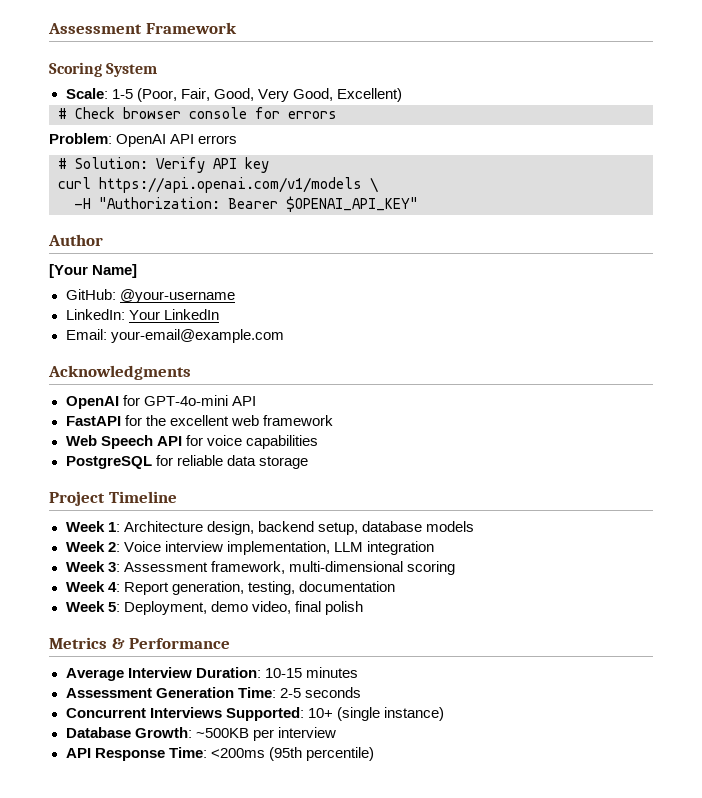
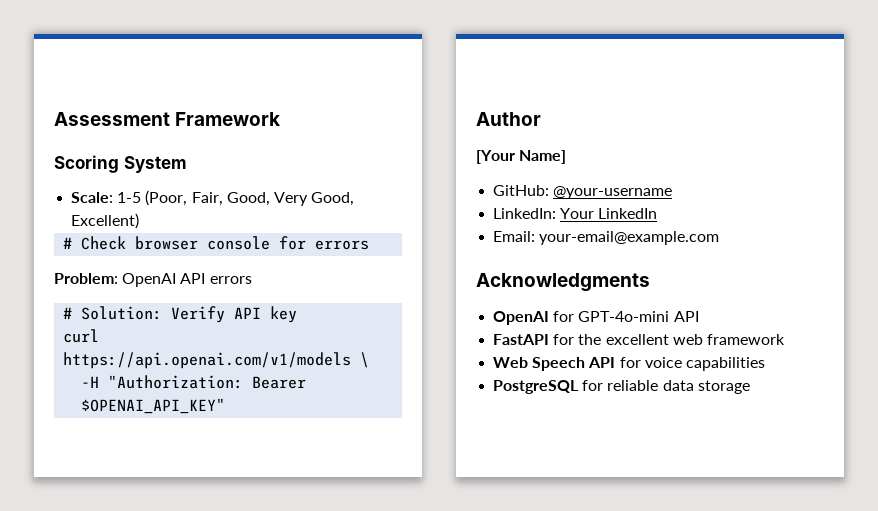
[49,491,177,506] [65,521,474,535] [65,541,434,555] [65,561,455,575] [65,581,395,595] [65,601,363,615] [49,637,231,649] [65,667,358,681] [65,687,361,698] [65,707,444,721] [65,727,336,741] [65,747,374,761] // Project Timeline // Week 1: Architecture design, backend setup, database models // Week 2: Voice interview implementation, LLM integration // Week 3: Assessment framework, multi-dimensional scoring // Week 4: Report generation, testing, documentation // Week 5: Deployment, demo video, final polish // Metrics & Performance // Average Interview Duration: 10-15 minutes // Assessment Generation Time: 2-5 seconds // Concurrent Interviews Supported: 10+ (single instance) // Database Growth: ~500KB per interview // API Response Time: <200ms (95th percentile) -> (750, 387) none

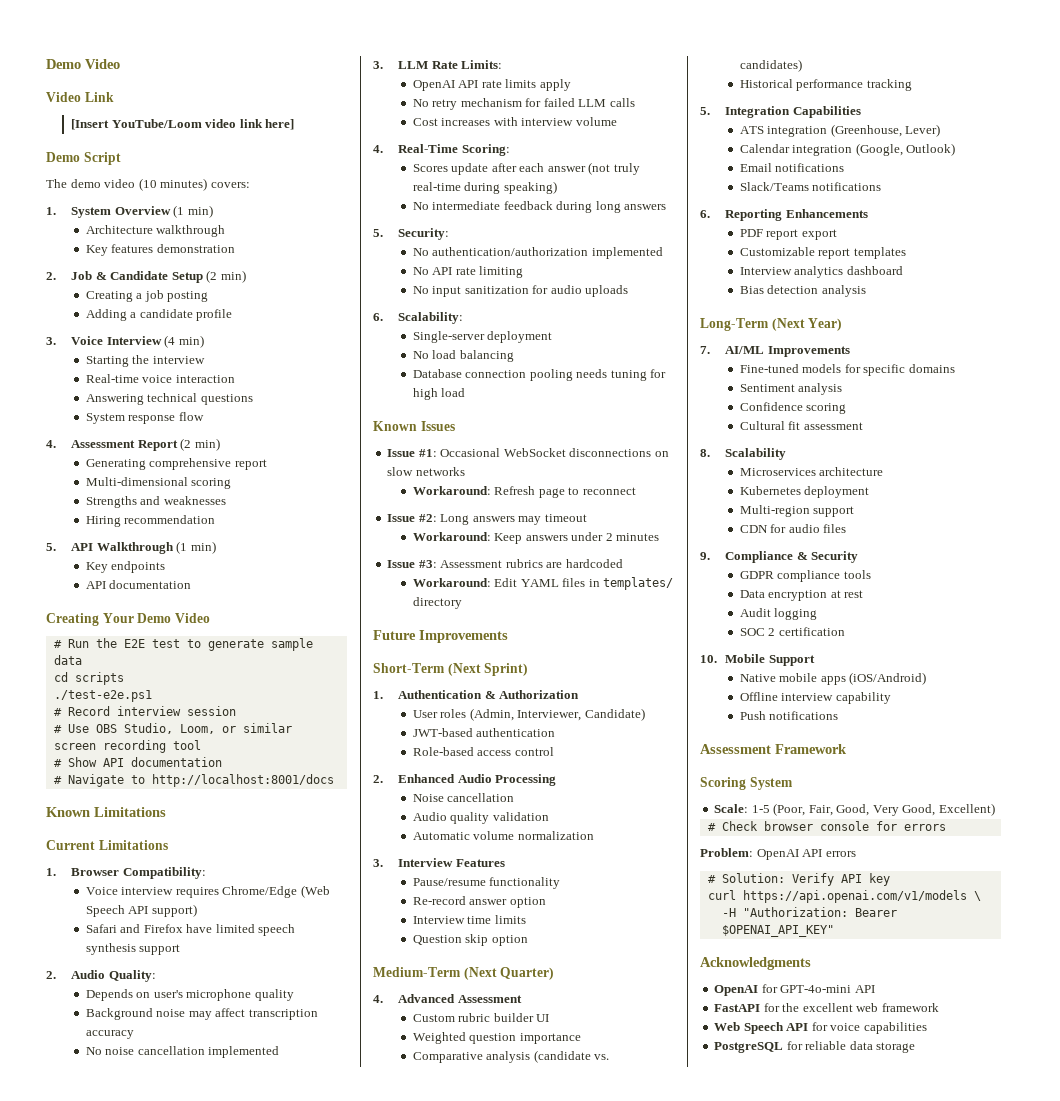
(54, 119) none -> [46,59,120,69] [46,92,114,102] [71,119,295,130] [46,152,121,165] [46,178,250,191] [46,205,213,218] [85,225,226,237] [85,244,235,256] [46,270,246,283] [85,290,209,302] [85,309,233,321] [46,335,204,348] [85,355,205,367] [85,374,235,383] [85,393,253,405] [85,412,204,424] [46,438,220,451] [85,458,267,470] [85,477,232,489] [85,496,226,508] [85,515,216,527] [46,541,216,554] [85,561,166,573] [85,580,192,589] [46,613,210,626] [53,638,313,651] [53,655,82,665] [53,672,124,685] [53,690,152,702] [53,706,236,716] [53,723,292,734] [53,740,201,753] [53,757,222,767] [53,774,334,787] [46,807,166,817] [46,840,168,850] [46,867,206,879] [85,885,330,898] [85,904,197,917] [85,924,296,936] [85,943,181,955] [46,970,156,982] [85,989,294,1001] [85,1008,318,1020] [85,1030,134,1039] [85,1046,280,1058] [373,60,503,69] [412,79,571,91] [412,98,635,110] [412,117,617,126] [373,144,510,156] [412,162,640,175] [412,181,557,194] [412,201,667,213] [373,228,450,240] [412,247,663,259] [412,266,524,278] [412,285,629,297] [373,312,464,324] [412,331,553,343] [412,350,514,362] [412,369,667,381] [412,388,466,400] [373,421,455,431] [387,448,669,457] [387,467,465,476] [412,486,636,498] [387,514,587,525] [412,532,660,544] [387,559,623,568] [412,577,674,590] [412,597,462,609] [373,630,508,643] [373,663,529,676] [373,690,580,699] [412,708,645,721] [412,728,556,737] [412,747,554,756] [373,774,557,786] [412,793,515,802] [412,812,549,824] [412,831,594,840] [373,858,505,867] [412,877,561,889] [412,896,546,908] [412,915,526,924] [412,934,528,946] [373,967,555,980] [373,994,522,1003] [412,1013,550,1022] [412,1032,581,1044] [412,1050,610,1063] [739,59,802,72] [739,79,912,91] [700,106,861,118] [739,124,941,137] [739,143,956,156] [739,163,845,172] [739,182,882,191] [700,209,868,221] [739,229,837,240] [739,247,906,259] [739,266,903,278] [739,285,866,297] [700,318,843,331] [700,346,850,357] [739,364,955,376] [739,383,843,395] [739,402,847,414] [739,421,863,430] [700,448,787,460] [739,467,884,476] [739,486,870,498] [739,505,855,517] [739,524,847,533] [700,551,859,563] [739,570,871,582] [739,590,864,601] [739,608,818,620] [739,627,845,636] [700,654,815,666] [739,672,927,685] [739,692,891,704] [739,711,839,720] Demo Video // Video Link // [Insert YouTube/Loom video link here] // Demo Script // The demo video (10 minutes) covers: // 1. System Overview (1 min) // Architecture walkthrough // Key features demonstration // 2. Job & Candidate Setup (2 min) // Creating a job posting // Adding a candidate profile // 3. Voice Interview (4 min) // Starting the interview // Real-time voice interaction // Answering technical questions // System response flow // 4. Assessment Report (2 min) // Generating comprehensive report // Multi-dimensional scoring // Strengths and weaknesses // Hiring recommendation // 5. API Walkthrough (1 min) // Key endpoints // API documentation // Creating Your Demo Video // # Run the E2E test to generate sample data // cd scripts // ./test-e2e.ps1 // # Record interview session // # Use OBS Studio, Loom, or similar screen recording tool // # Show API documentation // # Navigate to http://localhost:8001/docs // Known Limitations // Current Limitations // 1. Browser Compatibility: // Voice interview requires Chrome/Edge (Web Speech API support) // Safari and Firefox have limited speech synthesis support // 2. Audio Quality: // Depends on user's microphone quality // Background noise may affect transcription accuracy // No noise cancellation implemented // 3. LLM Rate Limits: // OpenAI API rate limits apply // No retry mechanism for failed LLM calls // Cost increases with interview volume // 4. Real-Time Scoring: // Scores update after each answer (not truly real-time during speaking) // No intermediate feedback during long answers // 5. Security: // No authentication/authorization implemented // No API rate limiting // No input sanitization for audio uploads // 6. Scalability: // Single-server deployment // No load balancing // Database connection pooling needs tuning for high load // Known Issues // Issue #1: Occasional WebSocket disconnections on slow networks // Workaround: Refresh page to reconnect // Issue #2: Long answers may timeout // Workaround: Keep answers under 2 minutes // Issue #3: Assessment rubrics are hardcoded // Workaround: Edit YAML files in templates/ directory // Future Improvements // Short-Term (Next Sprint) // 1. Authentication & Authorization // User roles (Admin, Interviewer, Candidate) // JWT-based authentication // Role-based access control // 2. Enhanced Audio Processing // Noise cancellation // Audio quality validation // Automatic volume normalization // 3. Interview Features // Pause/resume functionality // Re-record answer option // Interview time limits // Question skip option // Medium-Term (Next Quarter) // 4. Advanced Assessment // Custom rubric builder UI // Weighted question importance // Comparative analysis (candidate vs. candidates) // Historical performance tracking // 5. Integration Capabilities // ATS integration (Greenhouse, Lever) // Calendar integration (Google, Outlook) // Email notifications // Slack/Teams notifications // 6. Reporting Enhancements // PDF report export // Customizable report templates // Interview analytics dashboard // Bias detection analysis // Long-Term (Next Year) // 7. AI/ML Improvements // Fine-tuned models for specific domains // Sentiment analysis // Confidence scoring // Cultural fit assessment // 8. Scalability // Microservices architecture // Kubernetes deployment // Multi-region support // CDN for audio files // 9. Compliance & Security // GDPR compliance tools // Data encryption at rest // Audit logging // SOC 2 certification // 10. Mobile Support // Native mobile apps (iOS/Android) // Offline interview capability // Push notifications //
[476,112,541,126] [476,150,567,164] [493,185,673,199] [493,208,658,219] [493,231,720,245] // Author // [Your Name] // GitHub: @your-username // LinkedIn: Your LinkedIn // Email: your-email@example.com -> (834, 931) none

